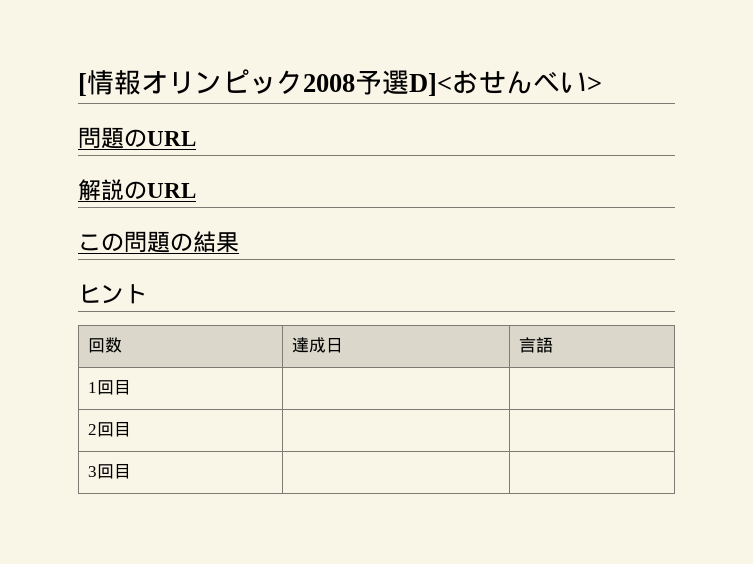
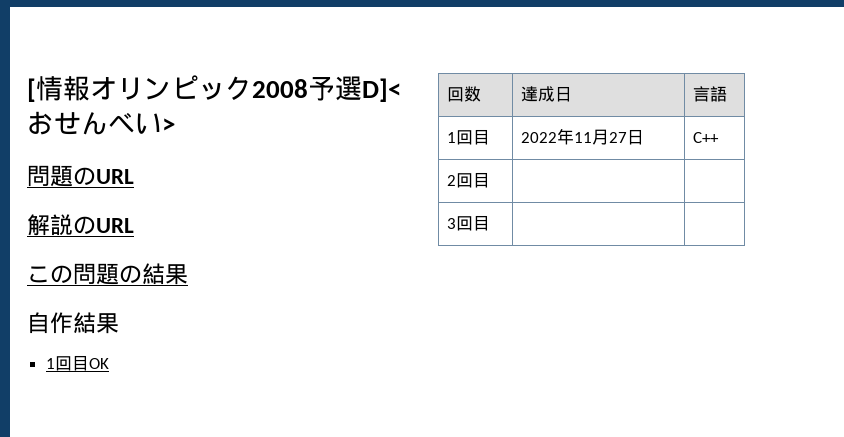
[78,284,147,304] ヒント -> [27,312,119,334] [45,355,109,371] 自作結果 // 1回目OK
(131, 387) | -> [521,128,645,145] [693,132,720,143] 2022年11月27日 | C++

